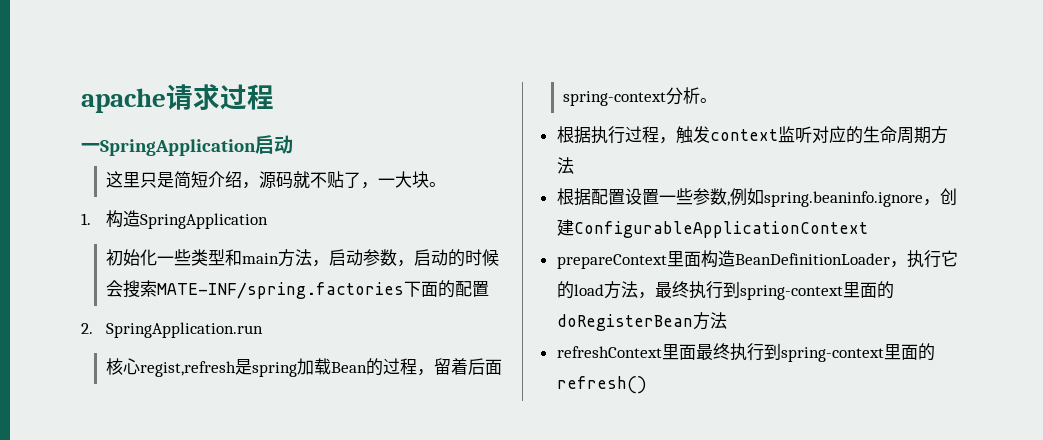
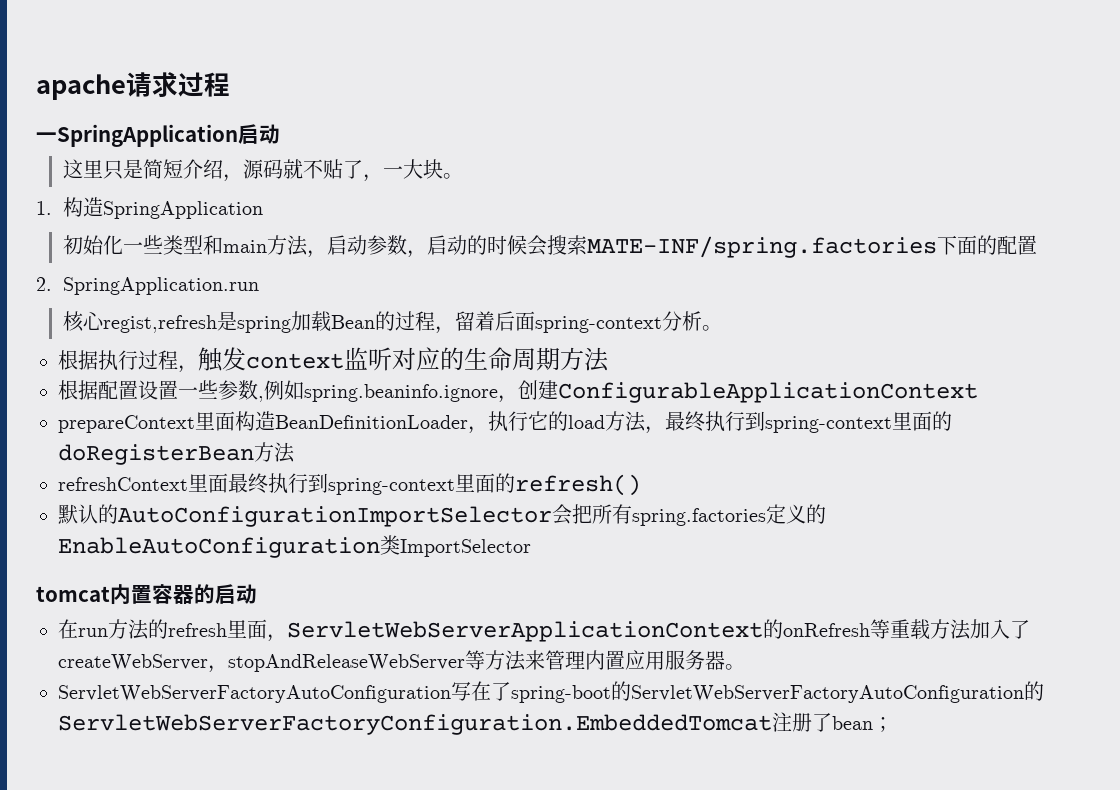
(647, 385) none -> [58,504,826,527] [58,535,531,558] [36,584,257,605] [58,619,1030,642] [58,650,745,673] [58,681,1044,703] [58,712,893,735] // 默认的AutoConfigurationImportSelector会把所有spring.factories定义的EnableAutoConfiguration类ImportSelector // tomcat内置容器的启动 // 在run方法的refresh里面，ServletWebServerApplicationContext的onRefresh等重载方法加入了createWebServer，stopAndReleaseWebServer等方法来管理内置应用服务器。 // ServletWebServerFactoryAutoConfiguration写在了spring-boot的ServletWebServerFactoryAutoConfiguration的ServletWebServerFactoryConfiguration.EmbeddedTomcat注册了bean；

